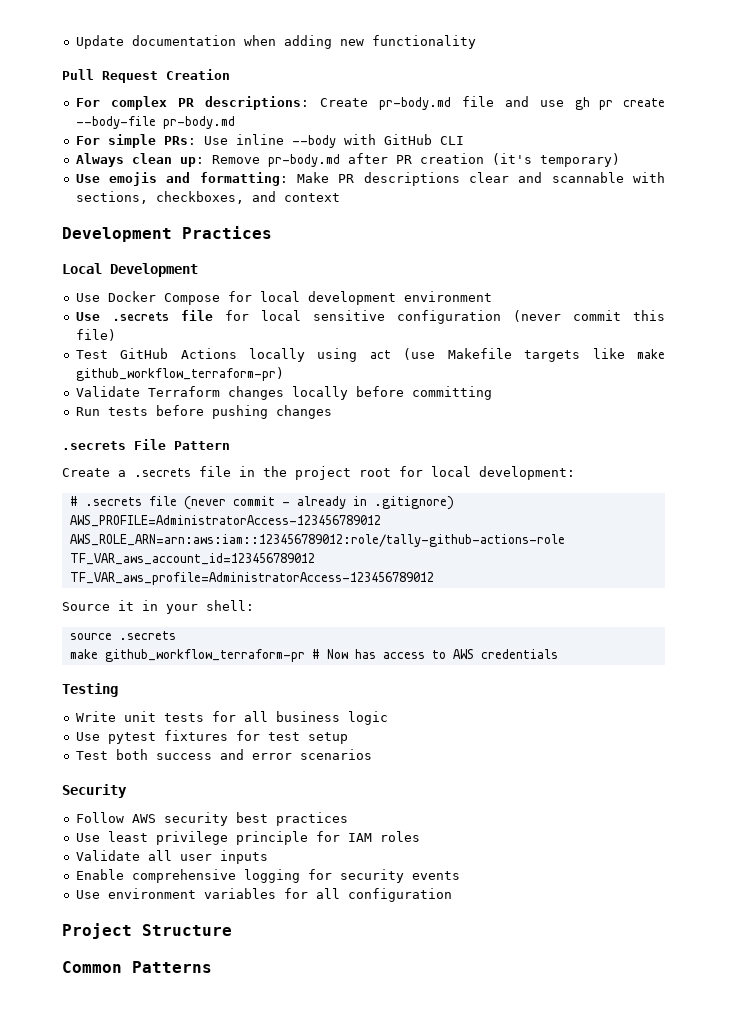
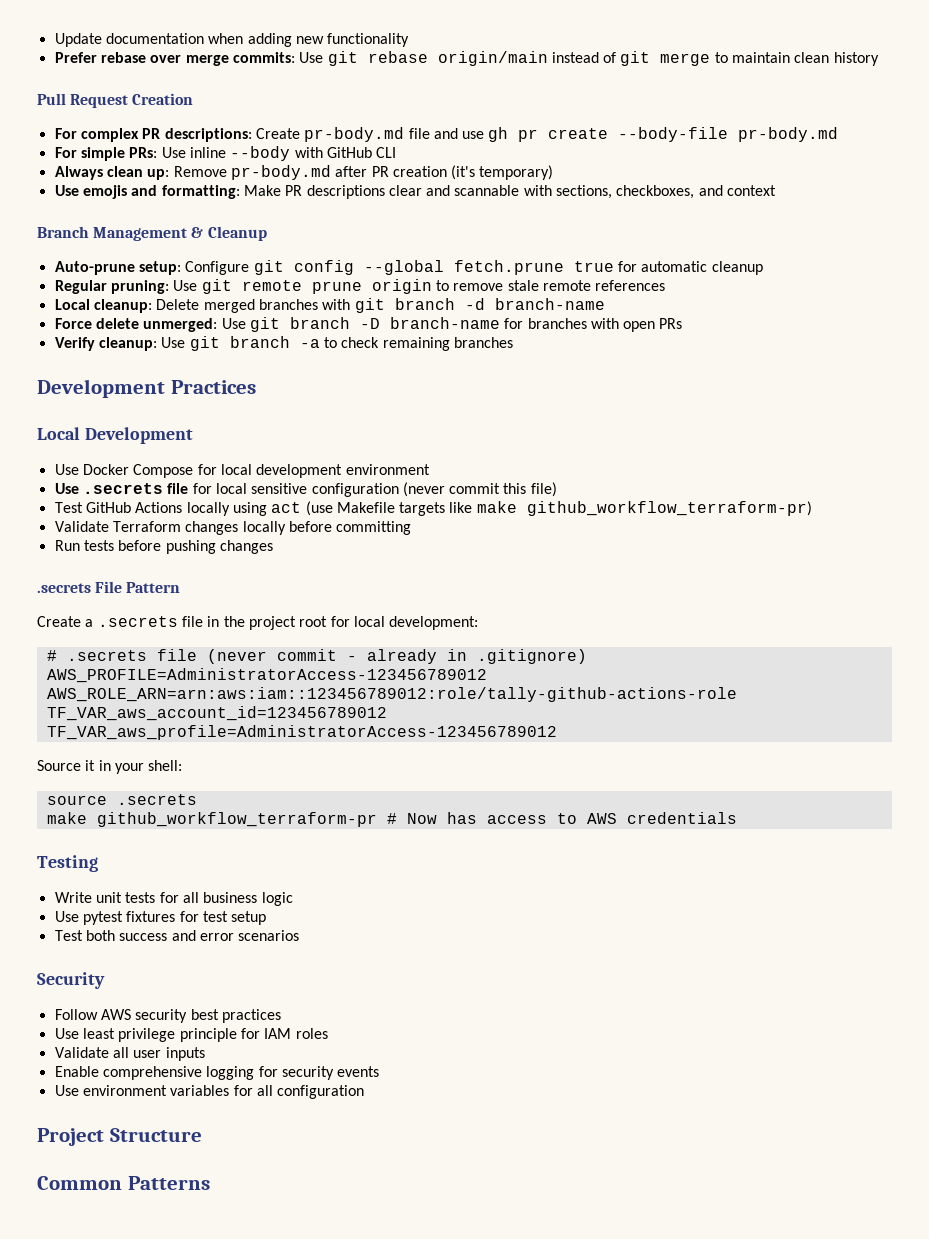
(476, 42) none -> [54,51,879,66] // Prefer rebase over merge commits: Use git rebase origin/main instead of git merge to maintain clean history
(340, 197) none -> [37,226,267,241] [54,260,763,275] [54,279,666,294] [54,298,605,313] [54,317,683,332] [54,336,513,351] // Branch Management & Cleanup // Auto-prune setup: Configure git config --global fetch.prune true for automatic cleanup // Regular pruning: Use git remote prune origin to remove stale remote references // Local cleanup: Delete merged branches with git branch -d branch-name // Force delete unmerged: Use git branch -D branch-name for branches with open PRs // Verify cleanup: Use git branch -a to check remaining branches

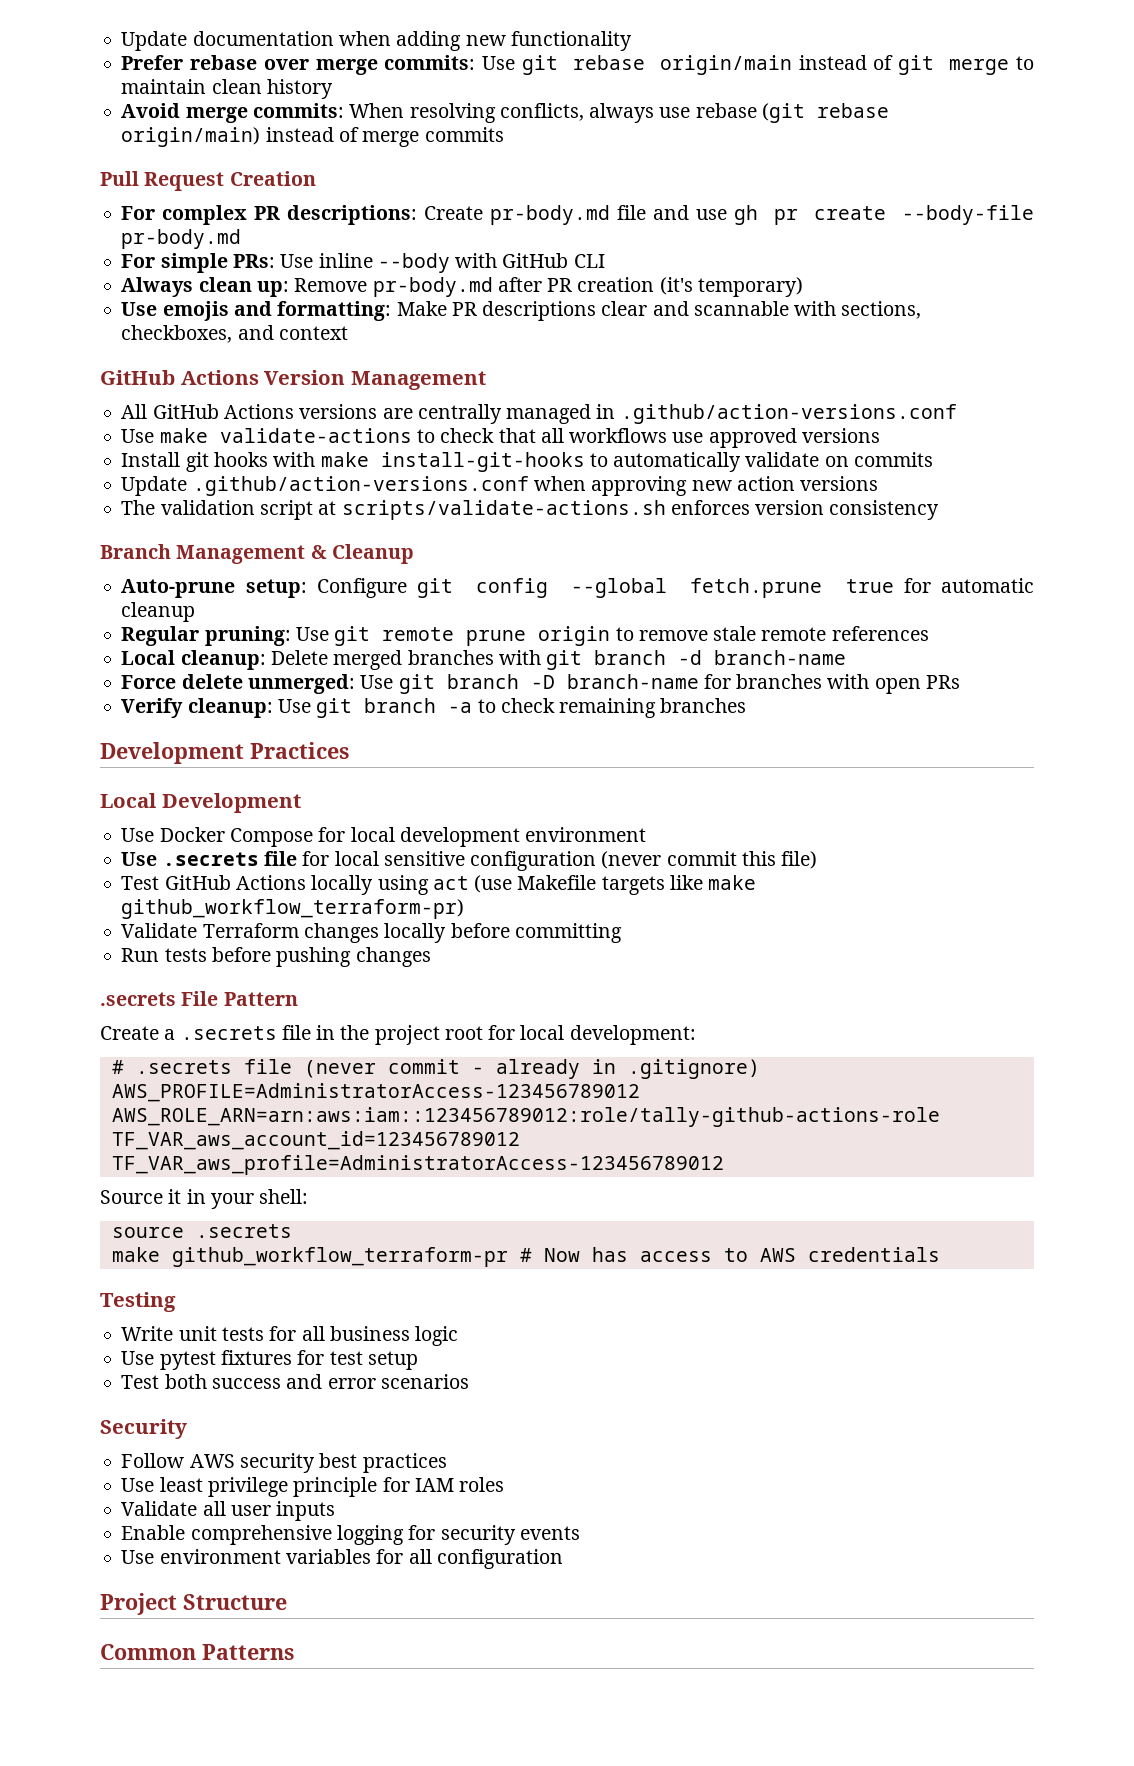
(879, 59) none -> [121,103,889,123] [121,127,504,147] // Avoid merge commits: When resolving conflicts, always use rebase (git rebase origin/main) instead of merge commits
(777, 190) none -> [100,370,486,390] [121,404,957,424] [121,428,880,448] [121,452,933,472] [121,476,879,496] [121,500,940,520] // GitHub Actions Version Management // All GitHub Actions versions are centrally managed in .github/action-versions.conf // Use make validate-actions to check that all workflows use approved versions // Install git hooks with make install-git-hooks to automatically validate on commits // Update .github/action-versions.conf when approving new action versions // The validation script at scripts/validate-actions.sh enforces version consistency

